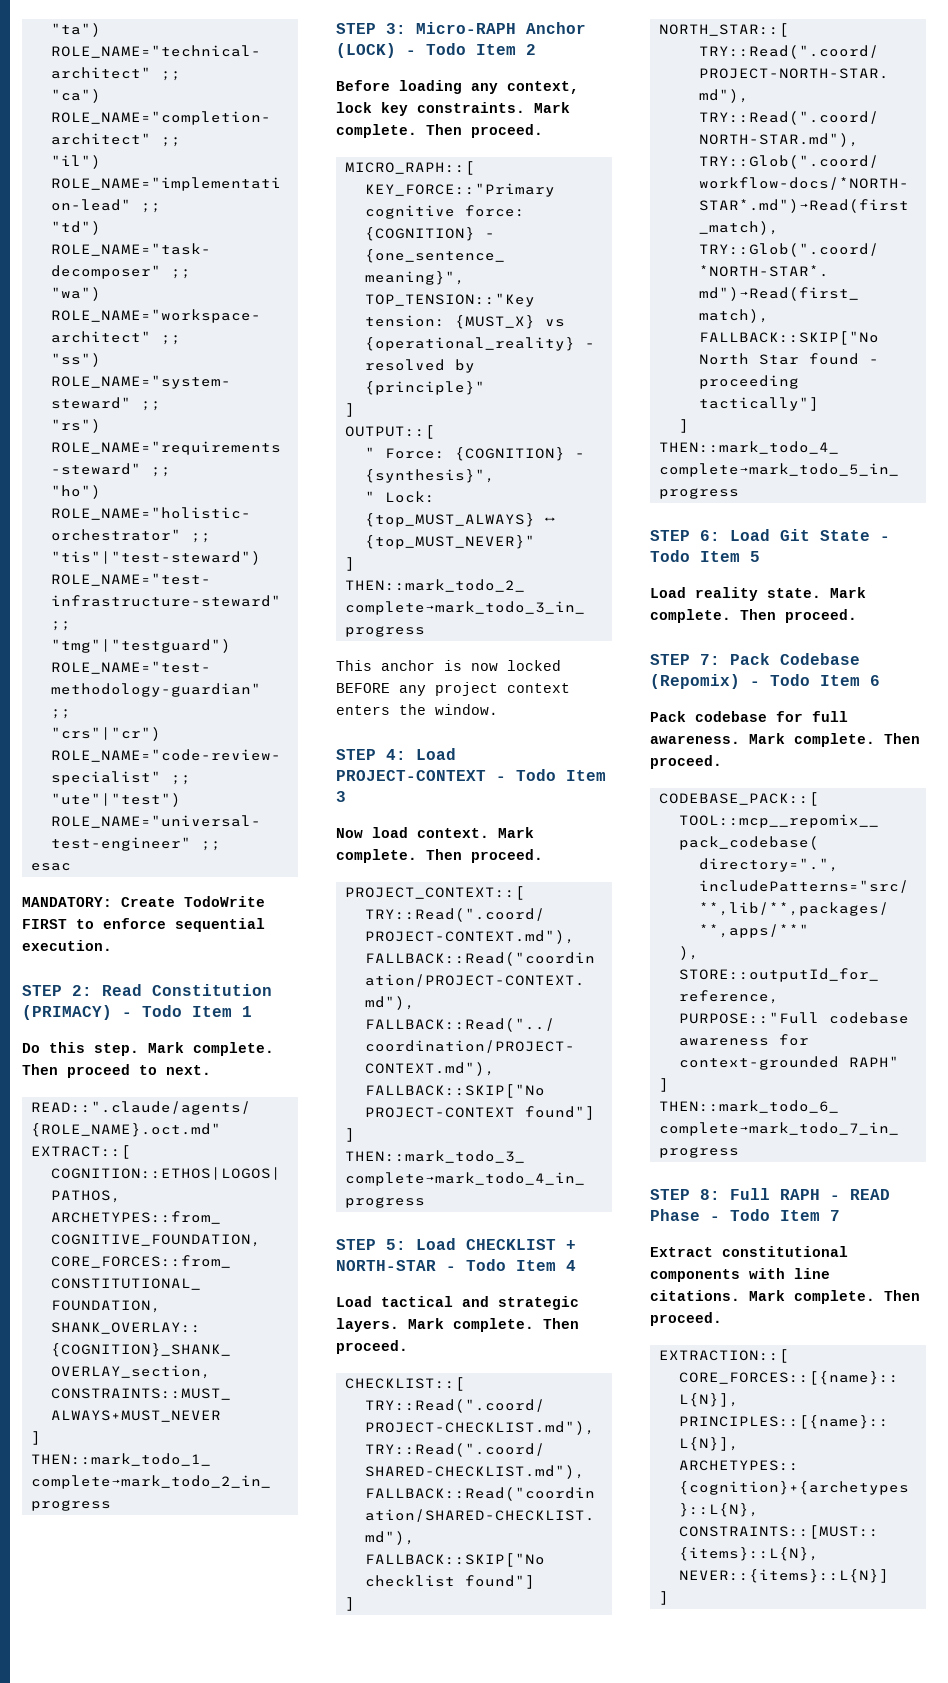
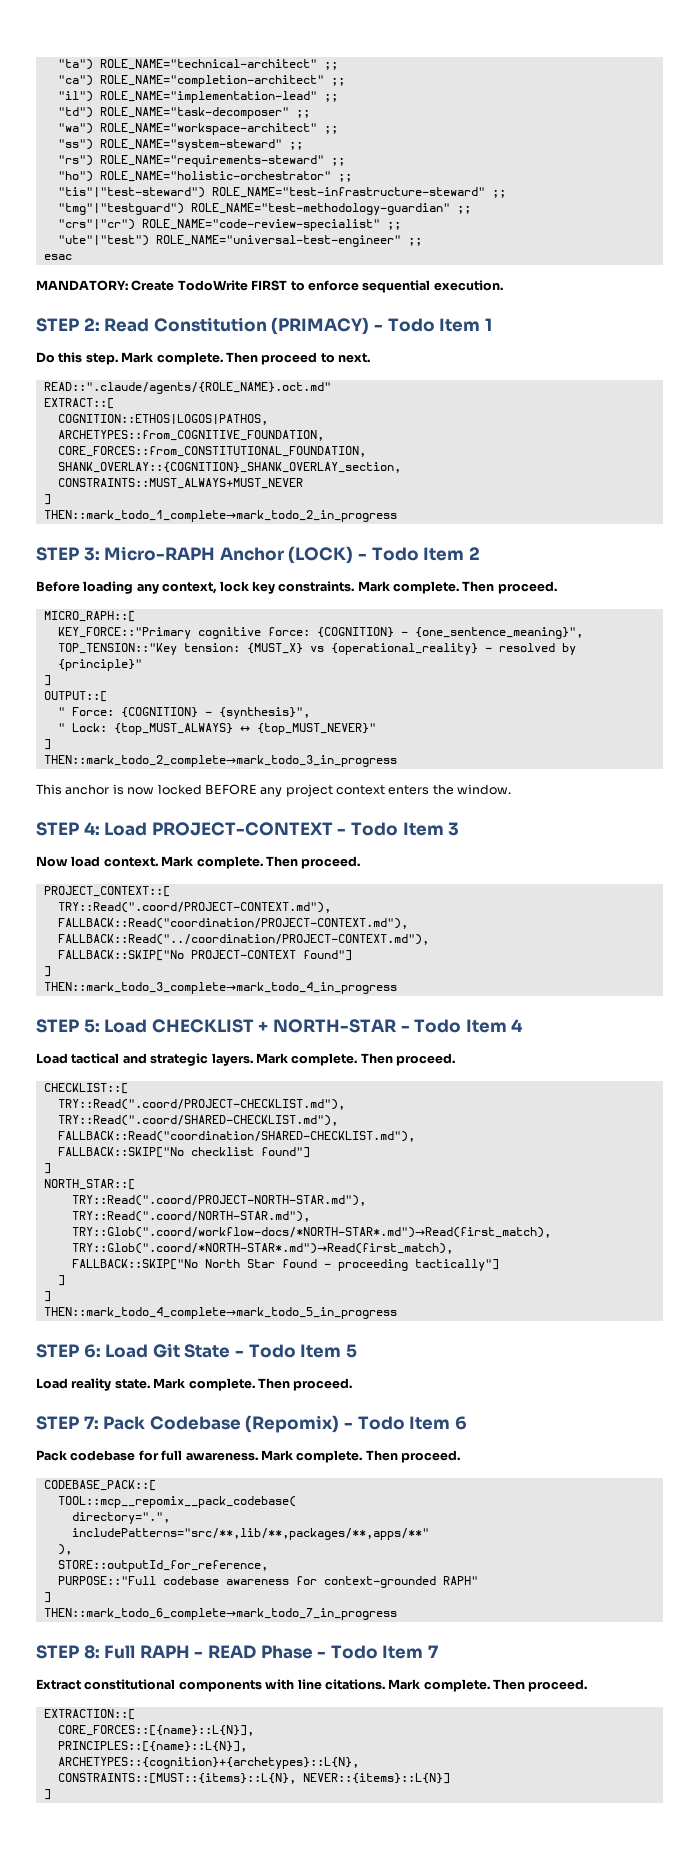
(689, 426) none -> [43,1291,51,1302] // ]

